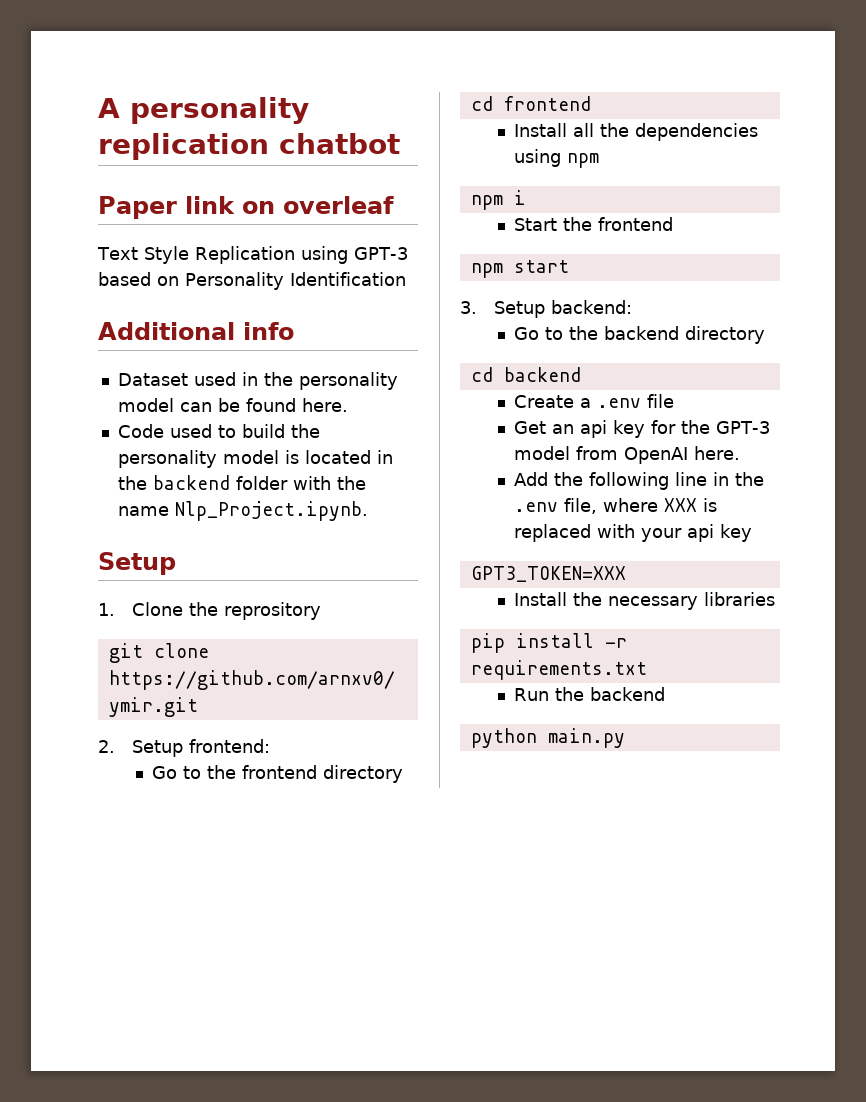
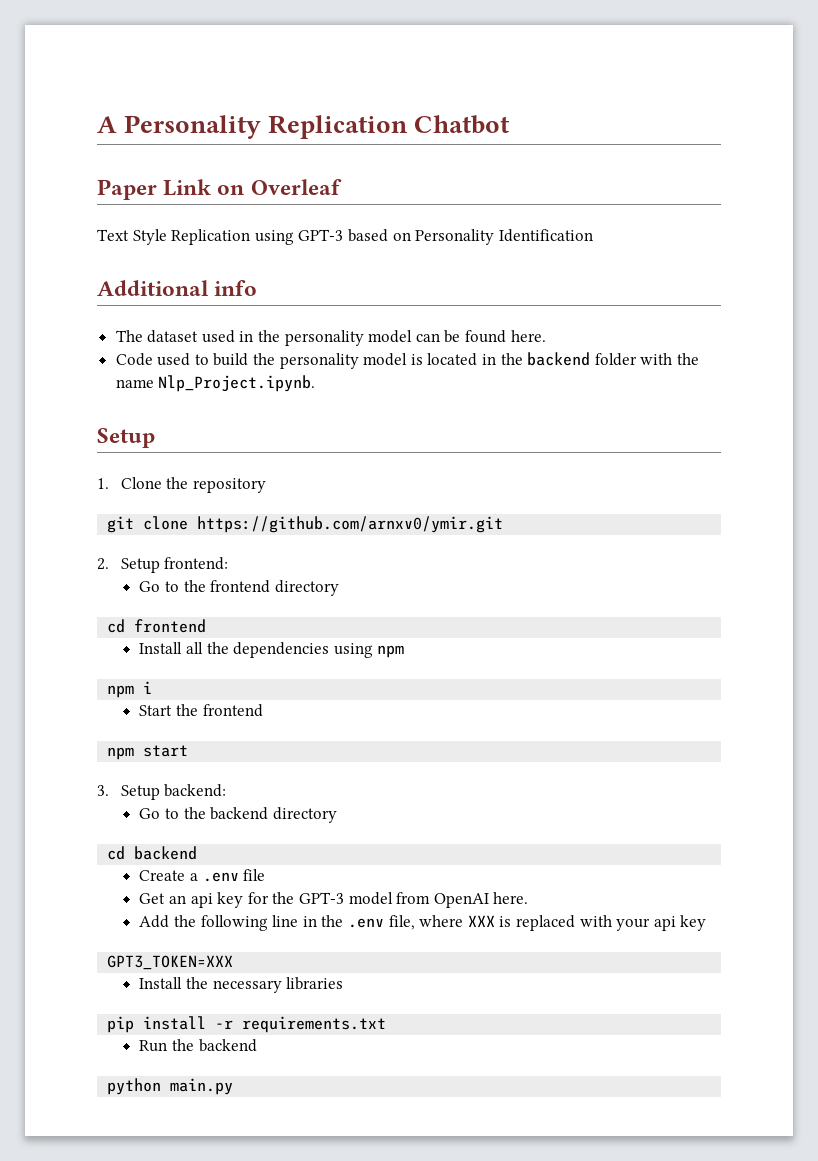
[130,97,309,124] [98,133,400,160] [98,196,394,219] personality replication chatbot // Paper link on overleaf -> [124,115,511,139] [97,179,342,200] Personality Replication Chatbot // Paper Link on Overleaf
[117,373,188,386] Dataset -> [115,330,199,343] The dataset
[224,602,322,620] reprository -> [192,478,266,493] repository

